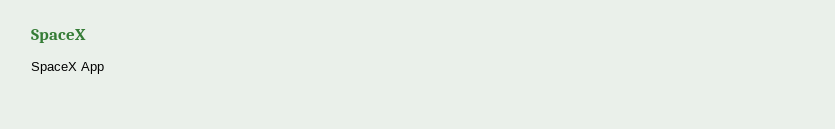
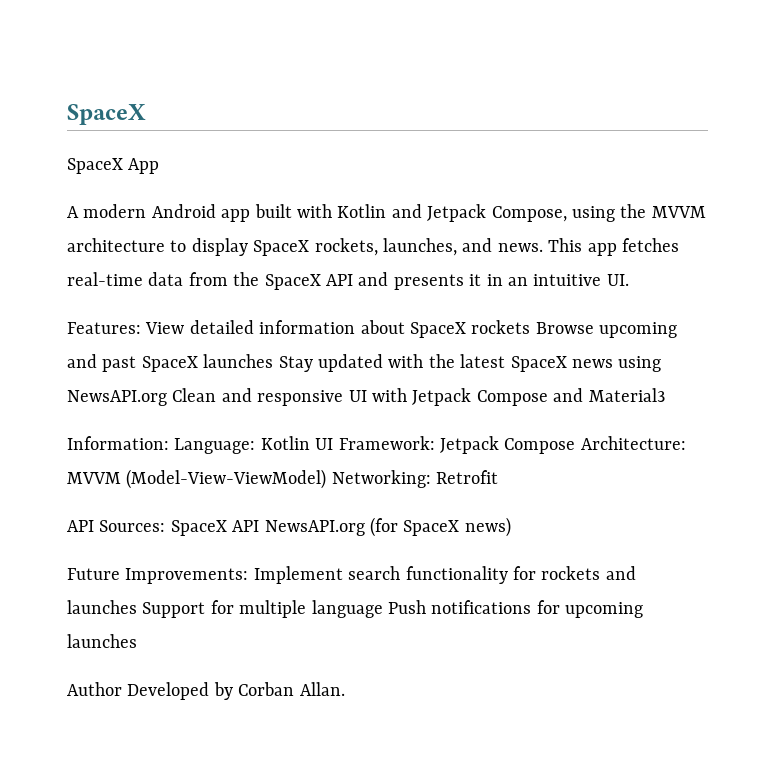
(104, 68) none -> [67,204,706,222] [67,238,679,256] [67,272,629,290] [67,320,678,338] [67,354,662,372] [67,388,665,406] [67,436,686,454] [67,469,499,489] [67,517,511,537] [67,566,636,584] [67,600,644,618] [67,634,137,648] [67,682,345,700] // A modern Android app built with Kotlin and Jetpack Compose, using the MVVM architecture to display SpaceX rockets, launches, and news. This app fetches real-time data from the SpaceX API and presents it in an intuitive UI. // Features: View detailed information about SpaceX rockets Browse upcoming and past SpaceX launches Stay updated with the latest SpaceX news using NewsAPI.org Clean and responsive UI with Jetpack Compose and Material3 // Information: Language: Kotlin UI Framework: Jetpack Compose Architecture: MVVM (Model-View-ViewModel) Networking: Retrofit // API Sources: SpaceX API NewsAPI.org (for SpaceX news) // Future Improvements: Implement search functionality for rockets and launches Support for multiple language Push notifications for upcoming launches // Author Developed by Corban Allan.

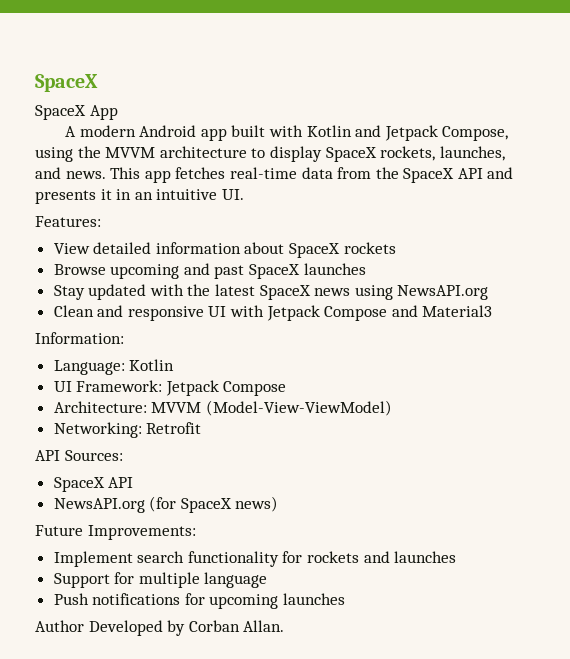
(141, 328) none -> (101, 221) //
(531, 327) none -> (396, 248) //
(274, 361) none -> (366, 269) //
(167, 398) none -> (489, 292) //
(169, 443) none -> (124, 338) //
(310, 443) none -> (175, 365) //
(576, 446) none -> (287, 388) //
(327, 479) none -> (392, 408) //
[170,520,260,536] SpaceX API -> [53,477,134,492] // SpaceX API //
(249, 576) none -> (196, 532) //
(137, 607) none -> (457, 557) //
(383, 609) none -> (268, 580) //

